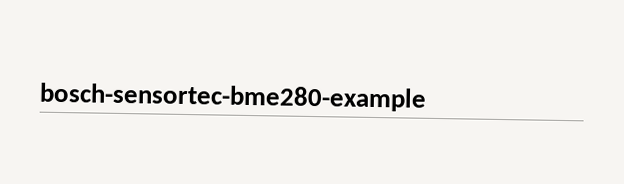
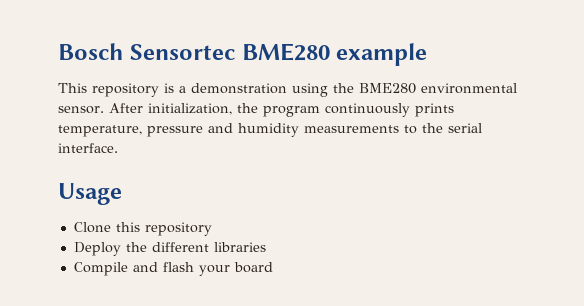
[39,82,427,112] bosch-sensortec-bme280-example -> [58,43,428,66] [58,83,517,97] [58,103,454,117] [58,123,482,137] [58,143,118,153] [58,183,122,205] [73,222,212,236] [73,242,266,256] [73,262,273,276] Bosch Sensortec BME280 example // This repository is a demonstration using the BME280 environmental sensor. After initialization, the program continuously prints temperature, pressure and humidity measurements to the serial interface. // Usage // Clone this repository // Deploy the different libraries // Compile and flash your board

